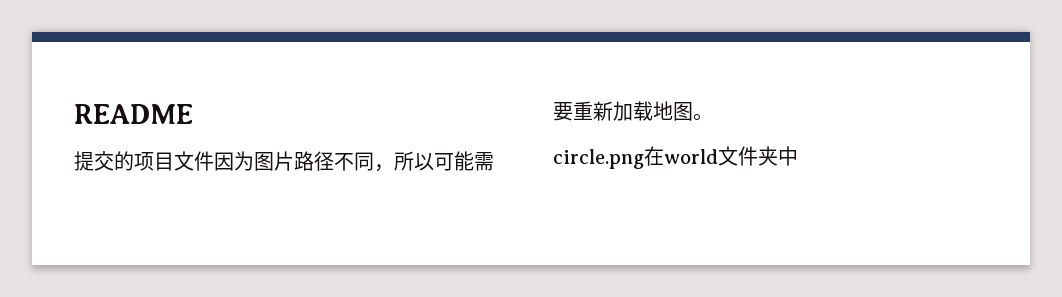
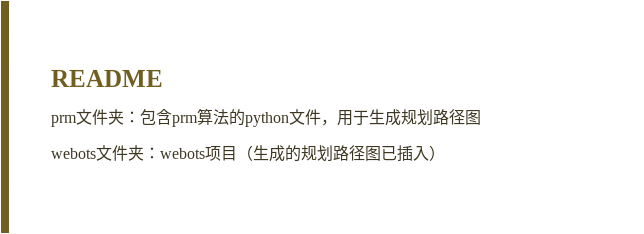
[74,151,494,172] [553,101,713,121] [553,146,798,169] 提交的项目文件因为图片路径不同，所以可能需要重新加载地图。 // circle.png在world文件夹中 -> [50,107,482,127] [50,144,445,163] prm文件夹：包含prm算法的python文件，用于生成规划路径图 // webots文件夹：webots项目（生成的规划路径图已插入）

